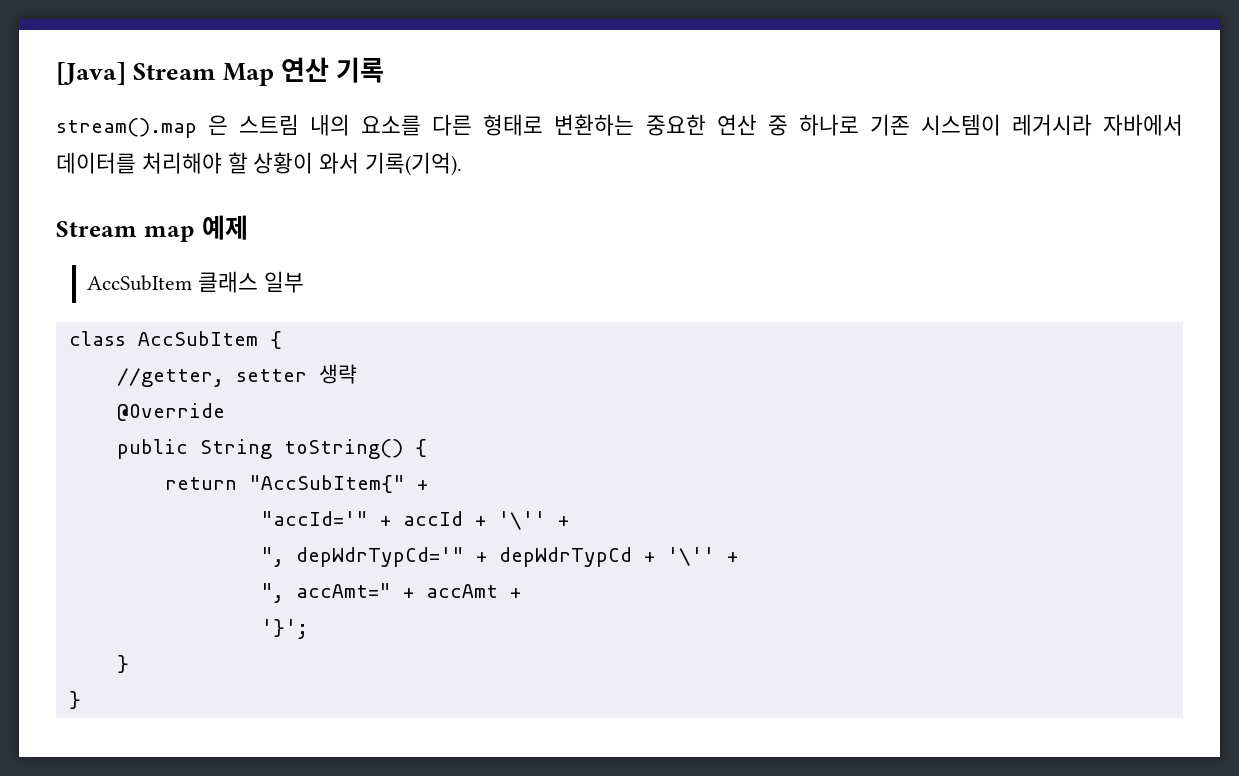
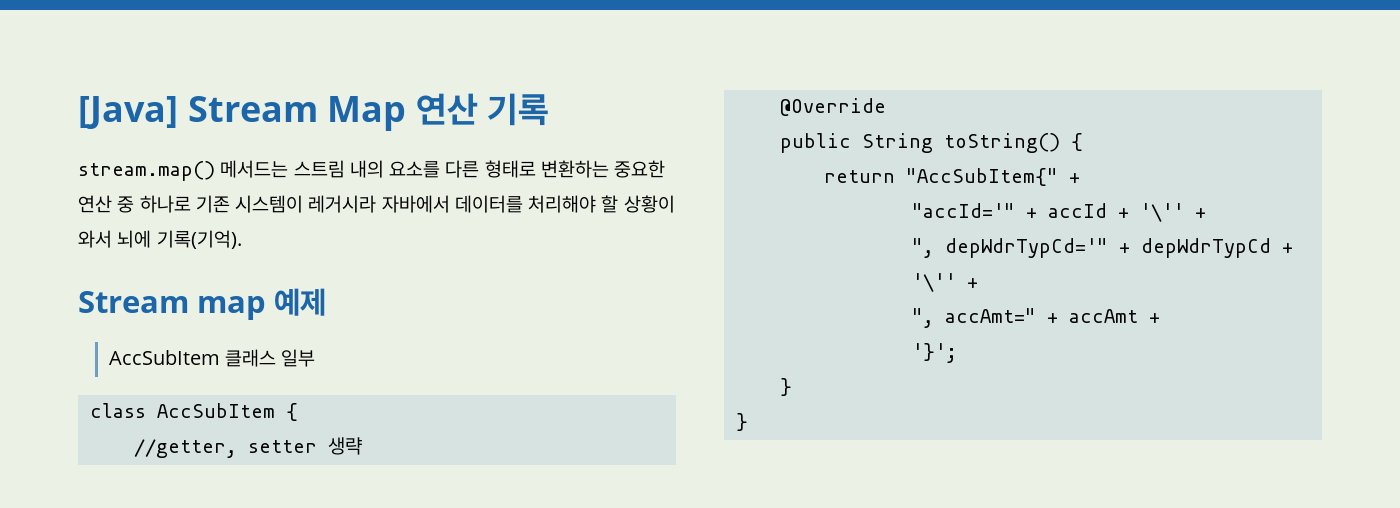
[56,115,229,138] stream().map 은 -> [78,160,289,181] stream.map() 메서드는
(360, 163) none -> [117,230,152,248] 뇌에

